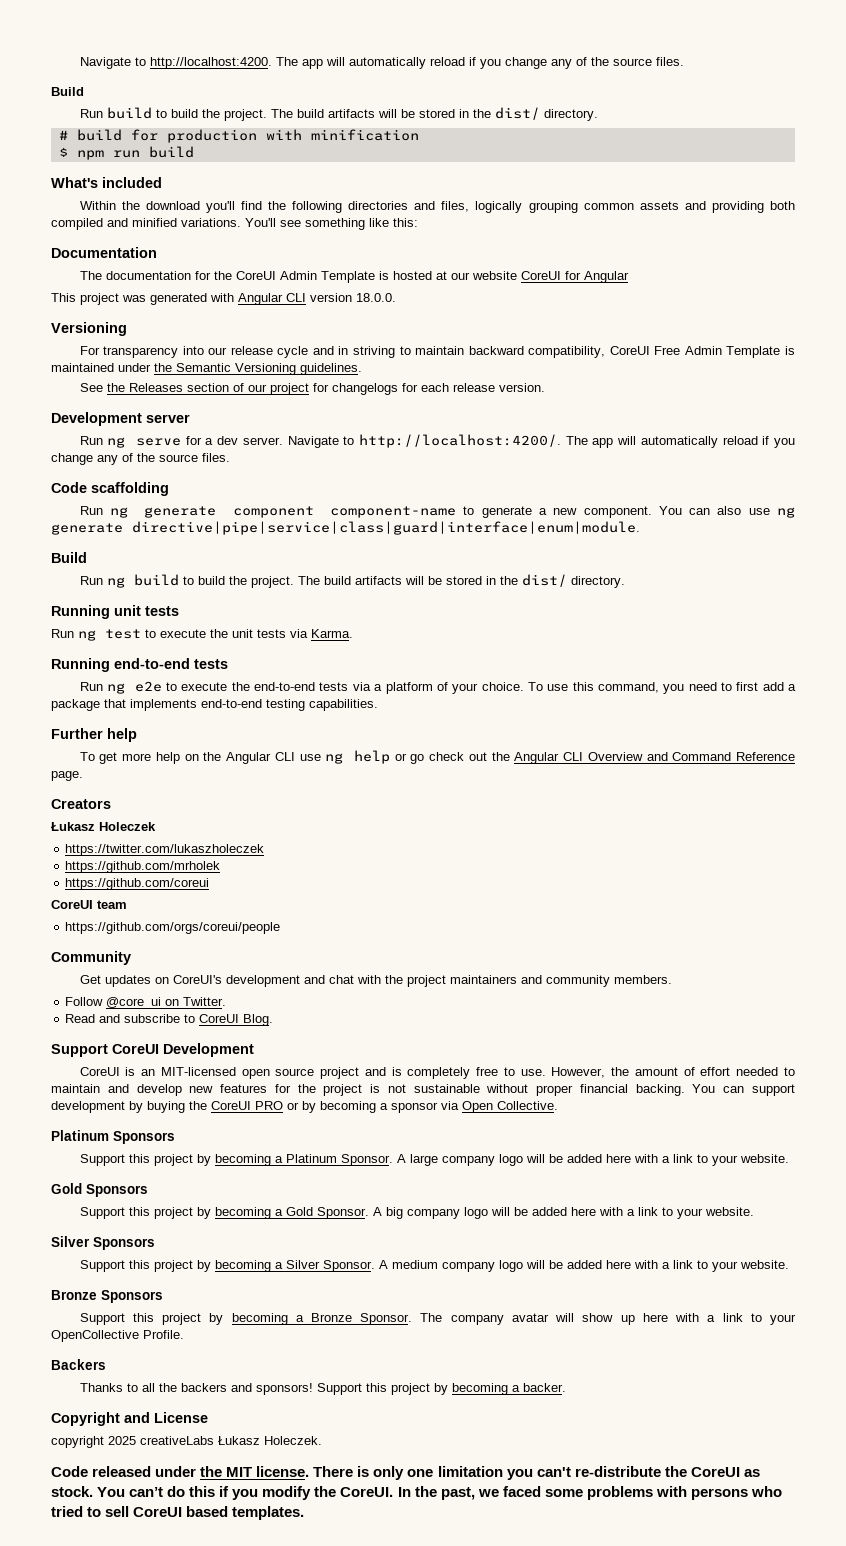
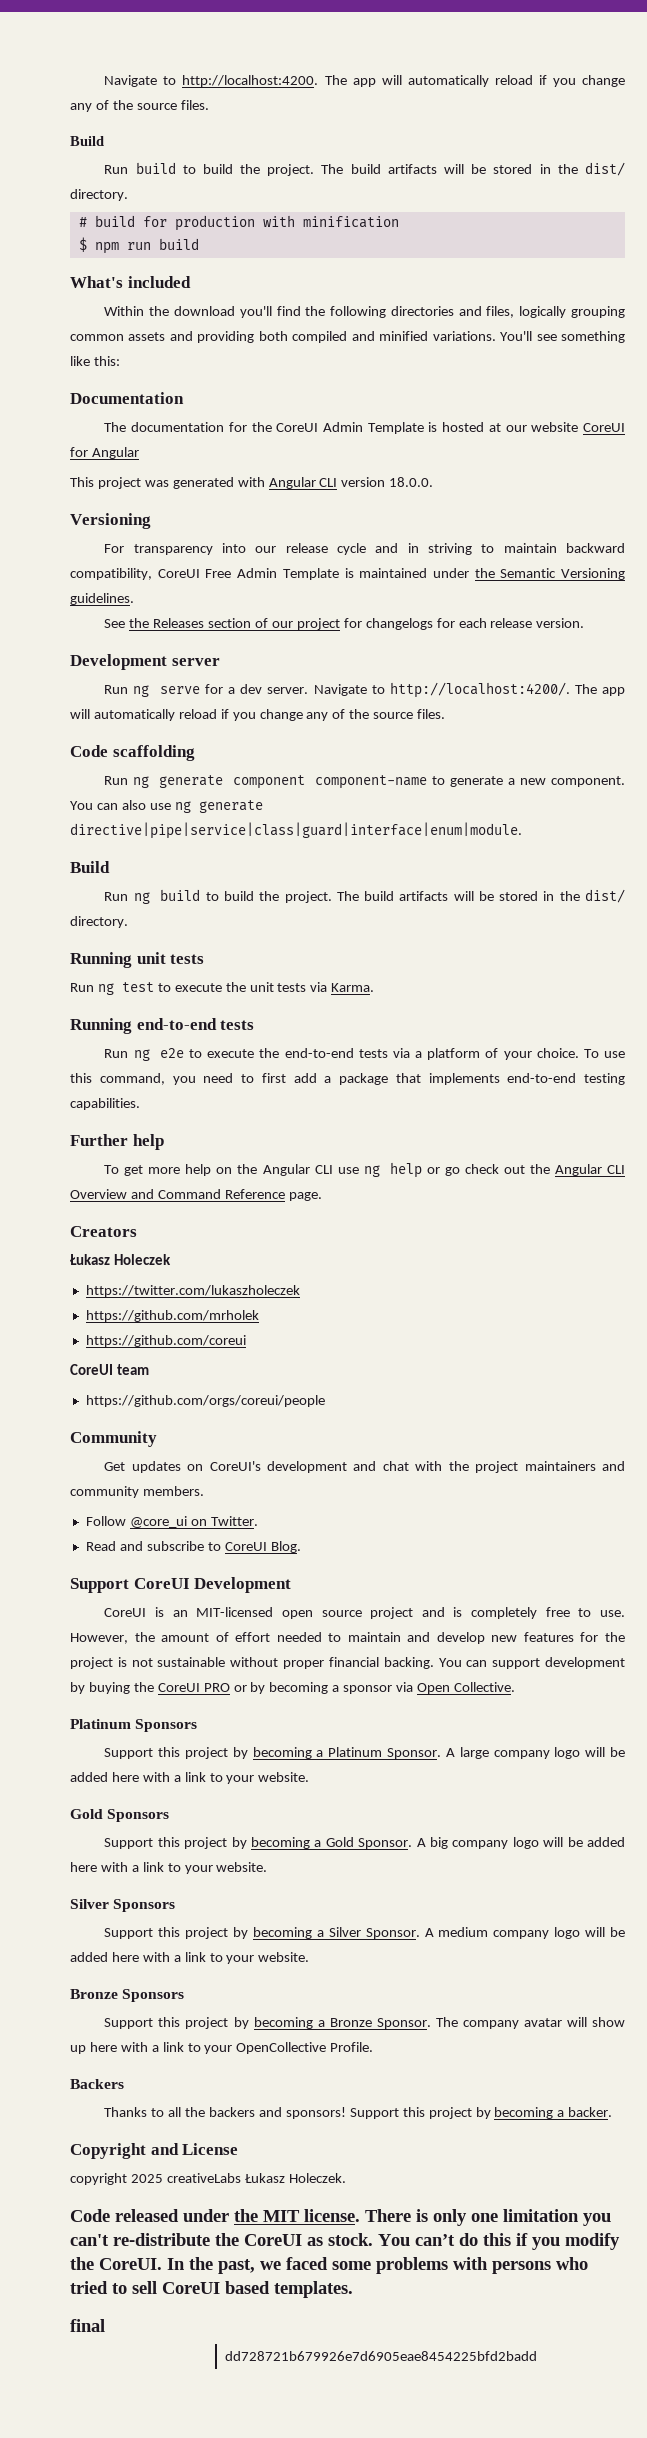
(305, 1513) none -> [70,2319,105,2332] [225,2351,538,2361] // final // dd728721b679926e7d6905eae8454225bfd2badd

